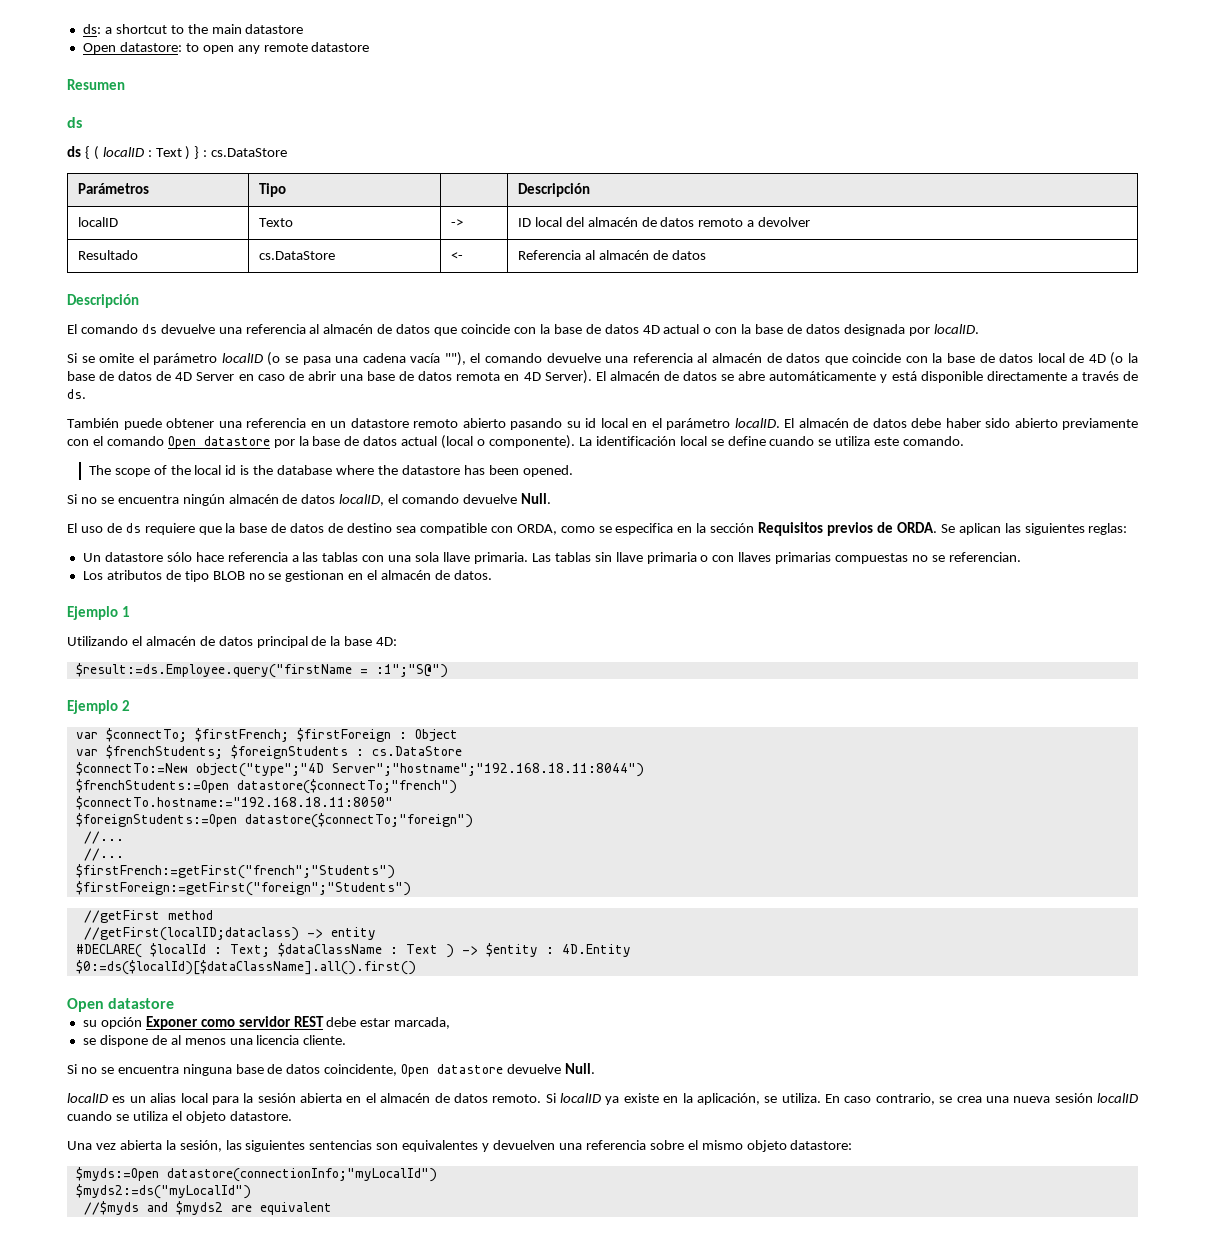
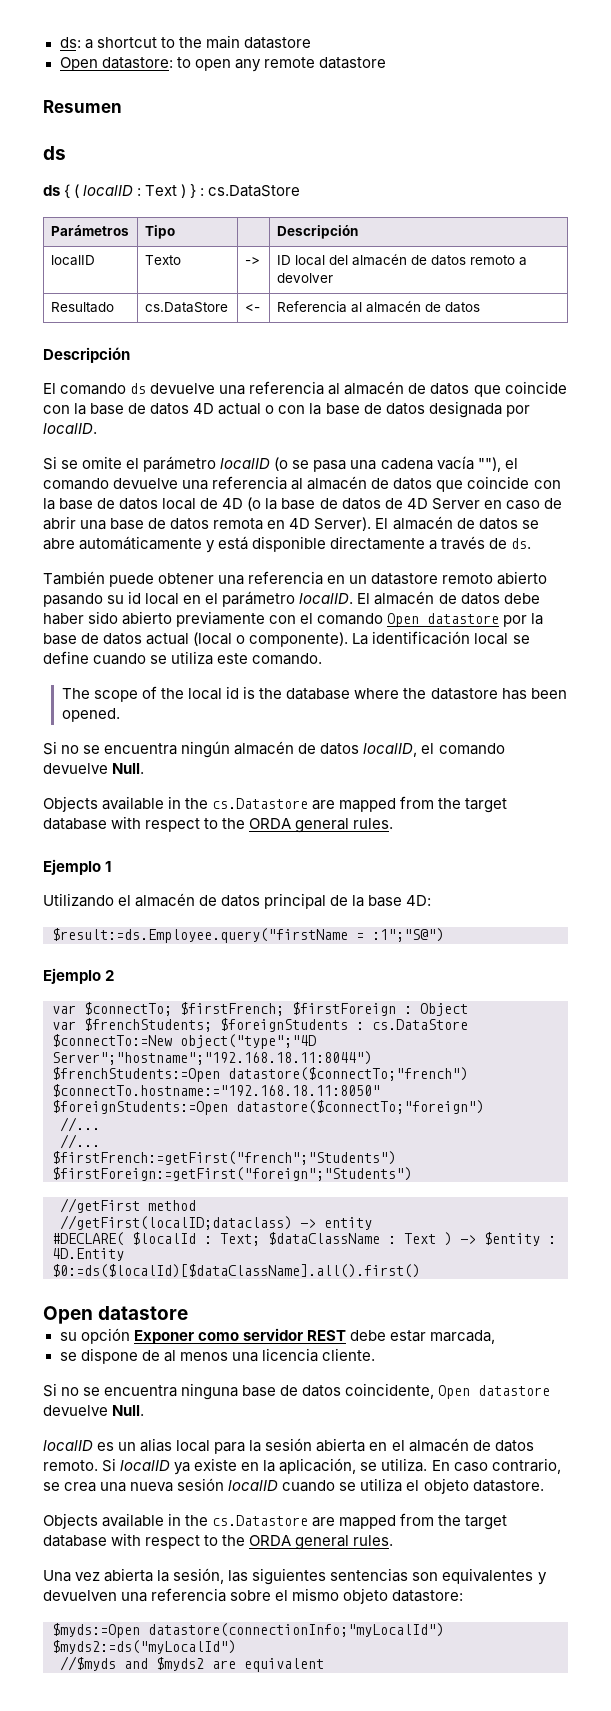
[67,522,1128,536] [82,552,1021,564] [82,570,492,582] El uso de ds requiere que la base de datos de destino sea compatible con ORDA, como se especifica en la sección Requisitos previos de ORDA. Se aplican las siguientes reglas: // Un datastore sólo hace referencia a las tablas con una sola llave primaria. Las tablas sin llave primaria o con llaves primarias compuestas no se referencian. // Los atributos de tipo BLOB no se gestionan en el almacén de datos. -> [43,796,508,813] [43,816,394,833] Objects available in the cs.Datastore are mapped from the target database with respect to the ORDA general rules.
(292, 1116) none -> [43,1513,508,1530] [43,1533,394,1550] // Objects available in the cs.Datastore are mapped from the target database with respect to the ORDA general rules.

